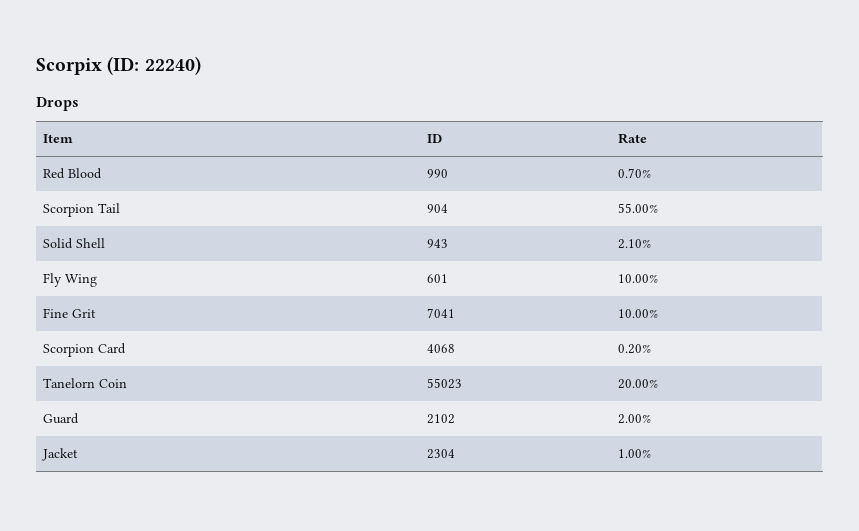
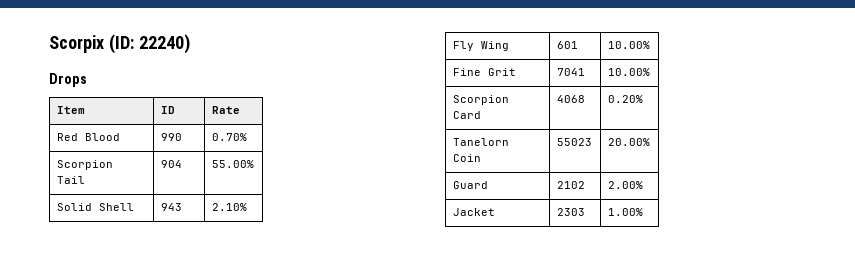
[426,449,455,459] 2304 -> [556,208,585,216] 2303

